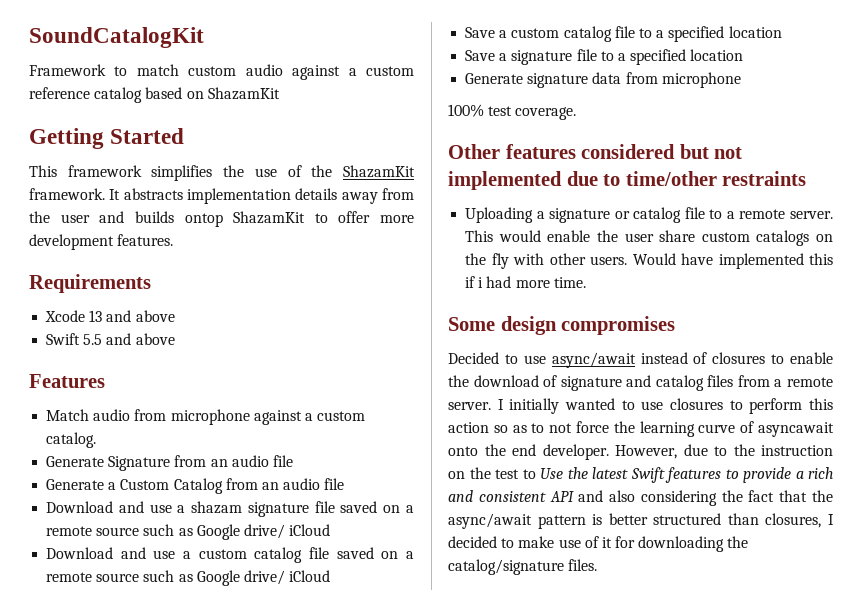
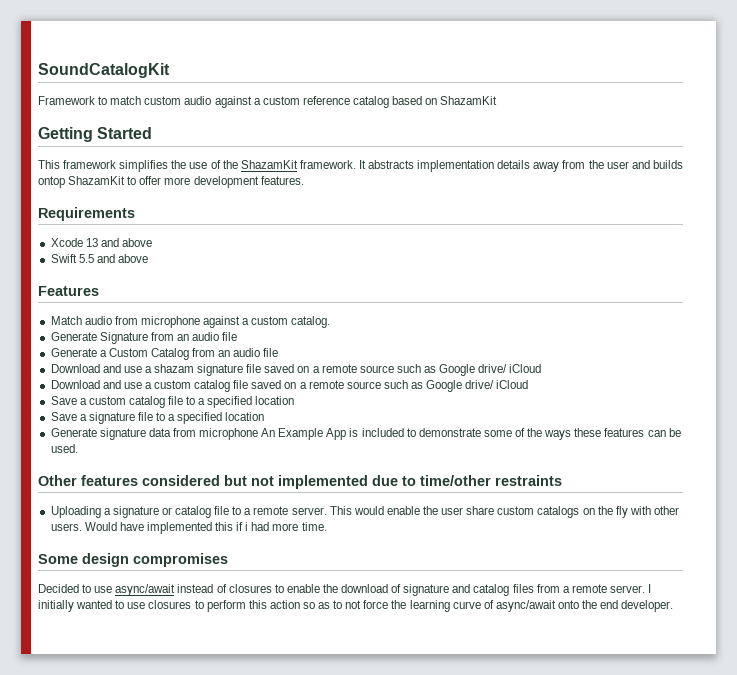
[448,104,577,120] // 100% test coverage. -> [261,428,681,440] [50,444,78,453] An Example App is included to demonstrate some of the ways these features can be used.
[758,422,834,437] asyncawait -> [495,600,556,612] async/await
[615,444,833,459] [448,467,833,483] [448,490,833,506] [448,513,834,529] [448,536,749,552] [448,559,598,575] However, due to the instruction on the test to Use the latest Swift features to provide a rich and consistent API and also considering the fact that the async/await pattern is better structured than closures, I decided to make use of it for downloading the catalog/signature files. -> (674, 606) none

